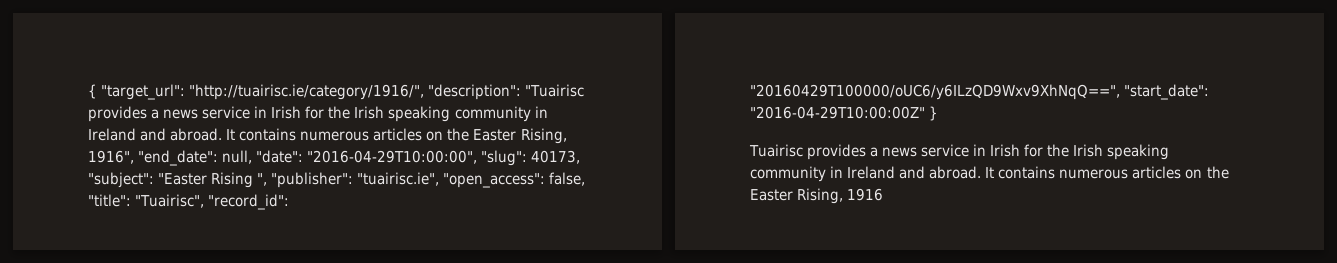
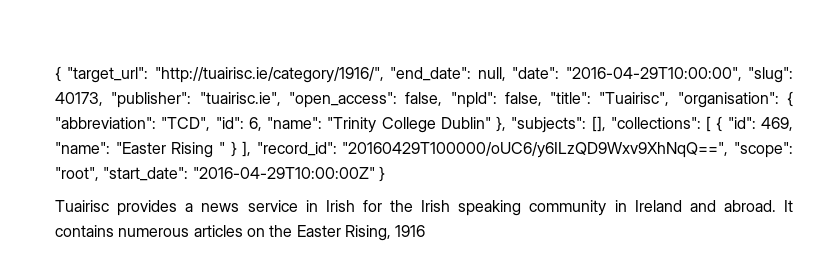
[428,84,585,100] [88,106,548,122] [88,128,567,144] [88,150,134,164] "description": "Tuairisc provides a news service in Irish for the Irish speaking community in Ireland and abroad. It contains numerous articles on the Easter Rising, 1916", -> (384, 75) none
[88,172,586,188] [88,194,290,210] [750,84,1120,100] "subject": "Easter Rising ", "publisher": "tuairisc.ie", "open_access": false, "title": "Tuairisc", "record_id": "20160429T100000/oUC6/y6ILzQD9Wxv9XhNqQ==", -> [111,91,793,108] [55,116,793,133] [55,141,793,158] [55,167,99,181] "publisher": "tuairisc.ie", "open_access": false, "npld": false, "title": "Tuairisc", "organisation": { "abbreviation": "TCD", "id": 6, "name": "Trinity College Dublin" }, "subjects": [], "collections": [ { "id": 469, "name": "Easter Rising " } ], "record_id": "20160429T100000/oUC6/y6ILzQD9Wxv9XhNqQ==", "scope": "root",

